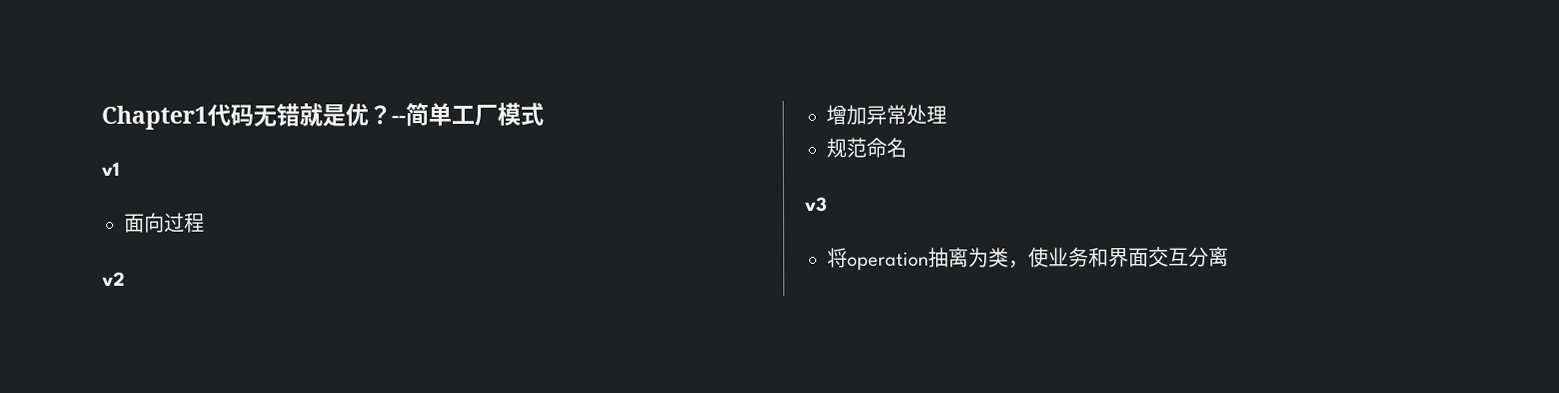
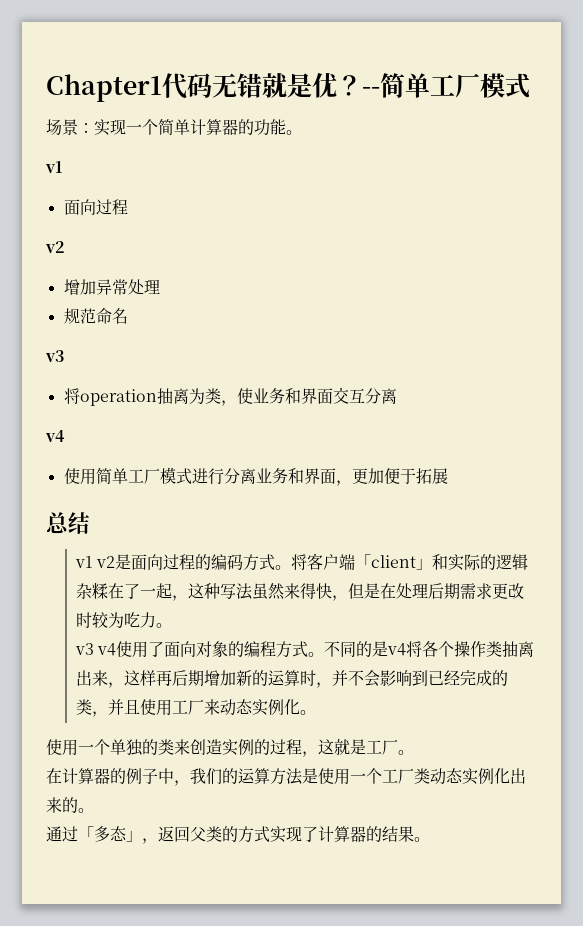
(544, 114) none -> [46,119,302,136] // 场景：实现一个简单计算器的功能。
(1229, 256) none -> [45,430,65,442] [63,467,448,486] [46,512,90,534] [74,553,529,571] [75,582,524,601] [75,612,172,628] [74,641,535,658] [75,670,508,688] [75,699,316,717] [46,739,414,757] [46,768,526,786] [46,797,94,813] [46,826,430,844] // v4 // 使用简单工厂模式进行分离业务和界面，更加便于拓展 // 总结 // v1 v2是面向过程的编码方式。将客户端「client」和实际的逻辑杂糅在了一起，这种写法虽然来得快，但是在处理后期需求更改时较为吃力。 // v3 v4使用了面向对象的编程方式。不同的是v4将各个操作类抽离出来，这样再后期增加新的运算时，并不会影响到已经完成的类，并且使用工厂来动态实例化。 // 使用一个单独的类来创造实例的过程，这就是工厂。 // 在计算器的例子中，我们的运算方法是使用一个工厂类动态实例化出来的。 // 通过「多态」，返回父类的方式实现了计算器的结果。

